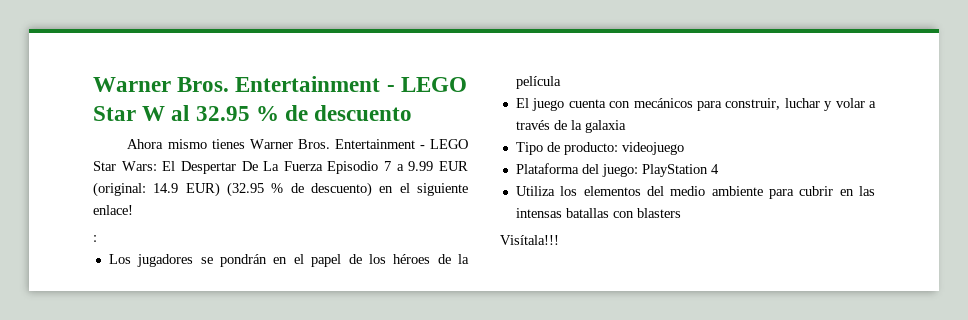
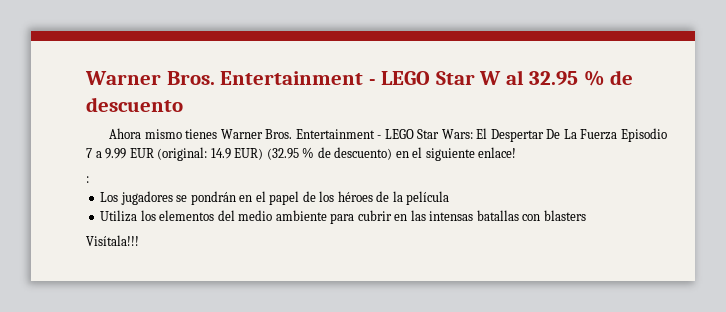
[515,98,876,111] [515,120,626,133] [515,142,684,155] [515,163,719,177] // El juego cuenta con mecánicos para construir, luchar y volar a través de la galaxia // Tipo de producto: videojuego // Plataforma del juego: PlayStation 4 -> (450, 198) none

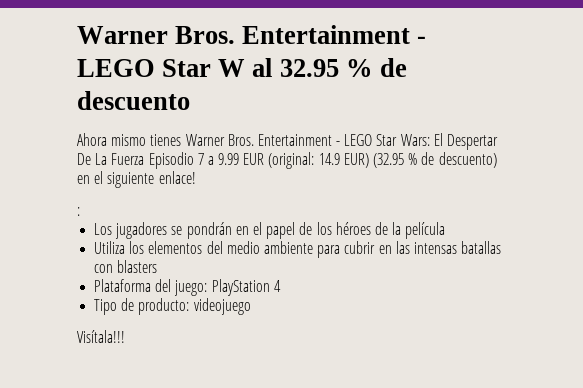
(586, 215) none -> [94,279,281,296] [94,298,251,315] // Plataforma del juego: PlayStation 4 // Tipo de producto: videojuego

